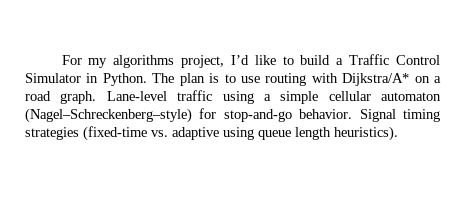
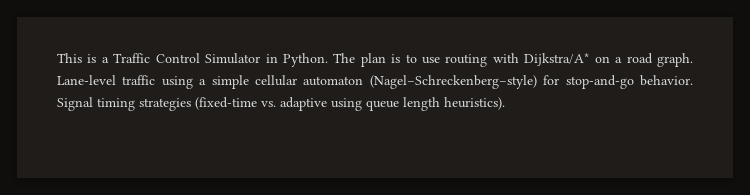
[61,55,331,68] For my algorithms project, I’d like to build -> [57,53,97,63] This is

